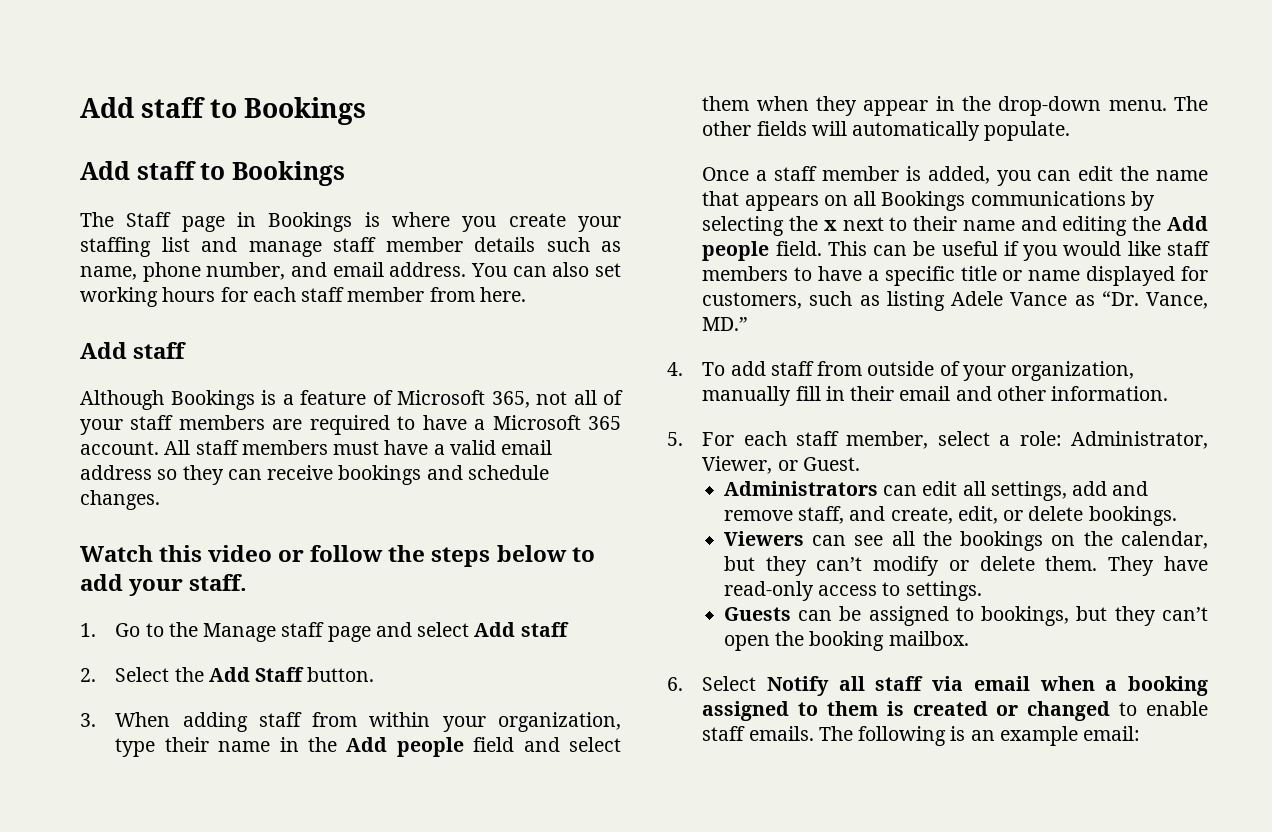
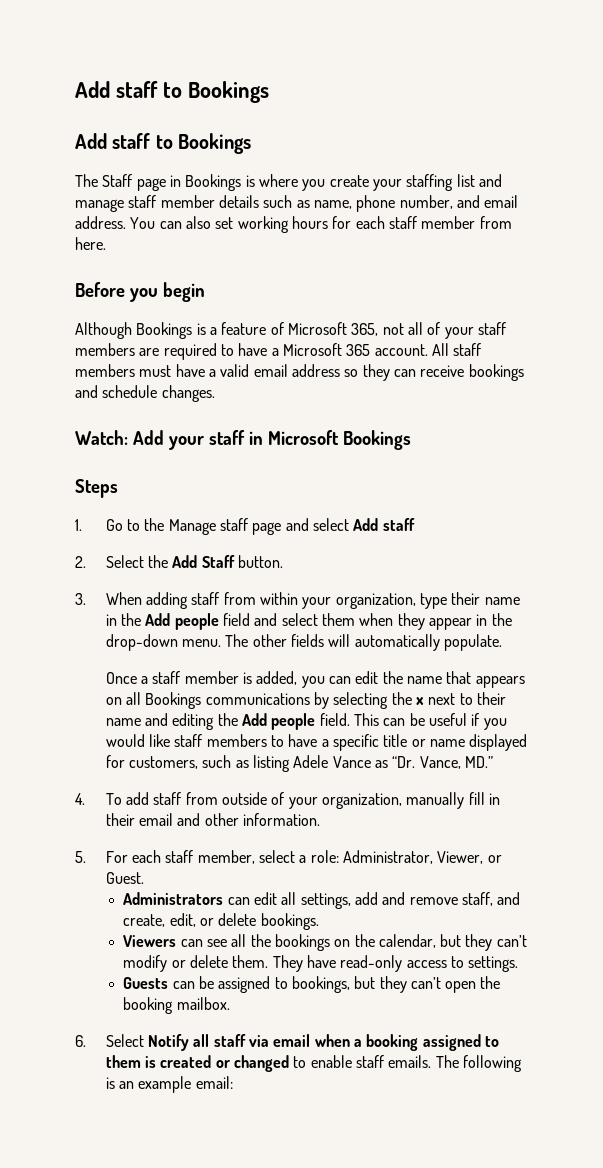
[80,342,187,359] Add staff -> [75,282,205,302] Before you begin
[80,545,595,567] [80,574,248,596] Watch this video or follow the steps below to add your staff. -> [75,430,411,450] [75,479,118,498] Watch: Add your staff in Microsoft Bookings // Steps

